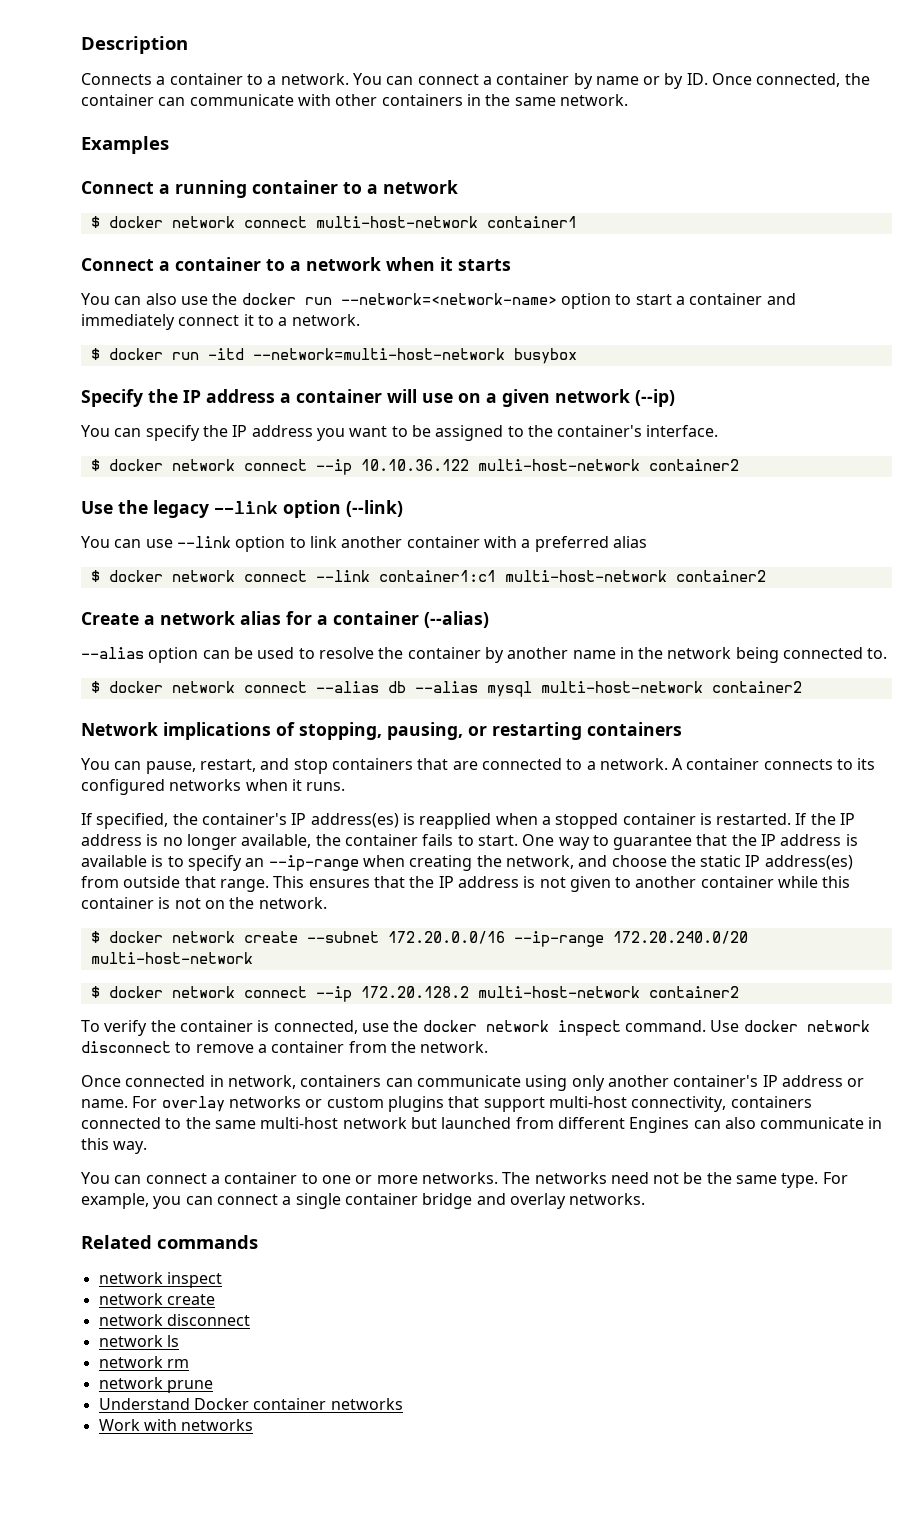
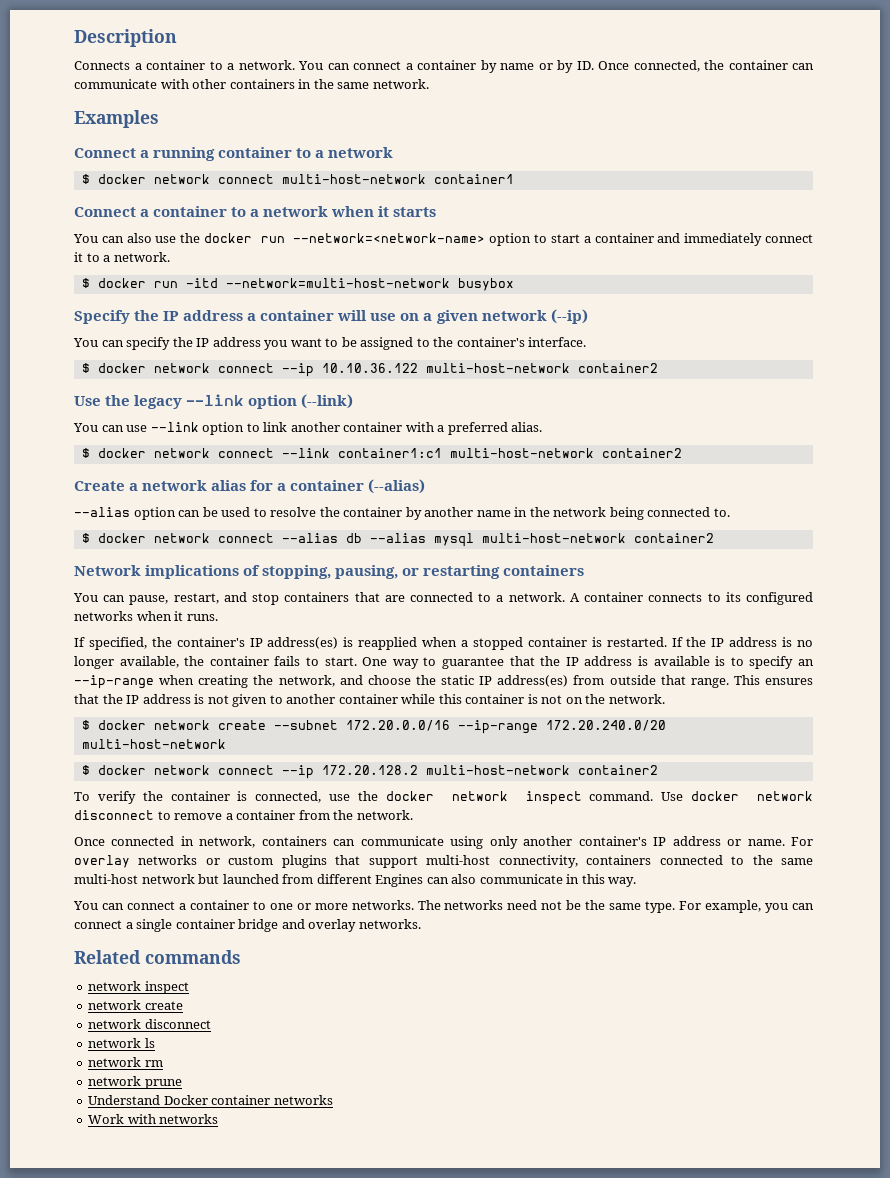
[612,536,647,548] alias -> [511,422,543,432] alias.

